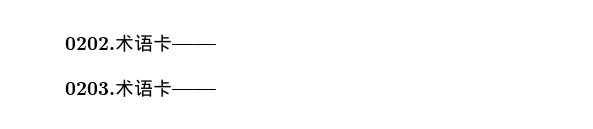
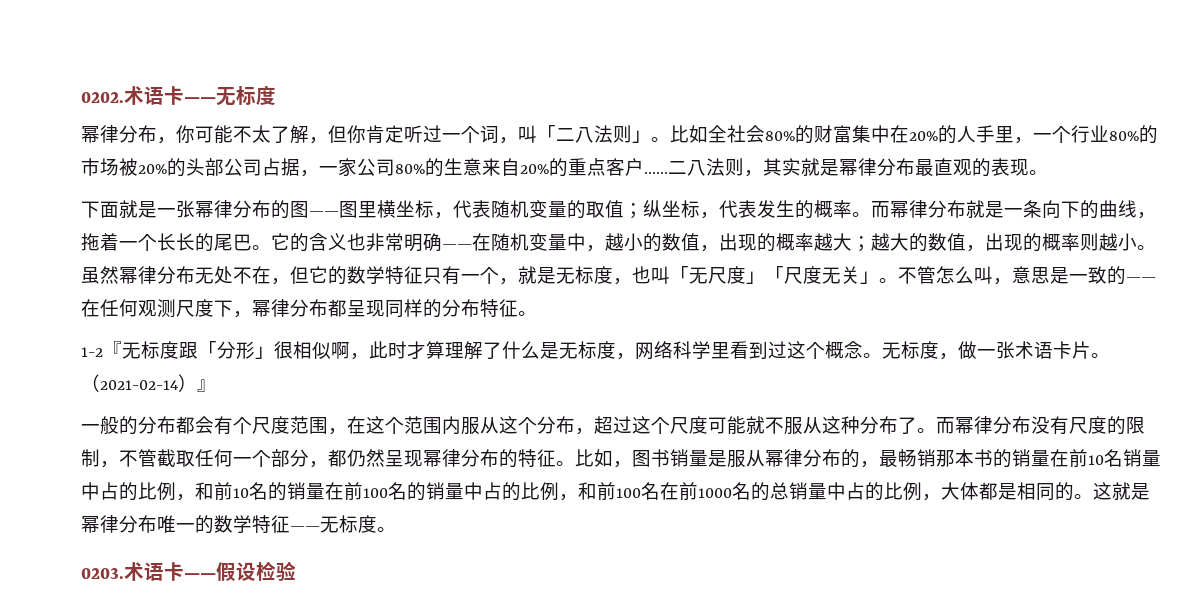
(216, 47) none -> [216,86,276,106] [81,125,1158,144] [81,158,1048,177] [81,200,1156,219] [81,233,1156,252] [81,266,1156,285] [81,299,537,318] [81,341,1110,360] [81,374,216,392] [81,416,1145,435] [81,449,1161,468] [81,482,1150,501] [81,515,396,534] 无标度 // 幂律分布，你可能不太了解，但你肯定听过一个词，叫「二八法则」。比如全社会80%的财富集中在20%的人手里，一个行业80%的市场被20%的头部公司占据，一家公司80%的生意来自20%的重点客户……二八法则，其实就是幂律分布最直观的表现。 // 下面就是一张幂律分布的图——图里横坐标，代表随机变量的取值；纵坐标，代表发生的概率。而幂律分布就是一条向下的曲线，拖着一个长长的尾巴。它的含义也非常明确——在随机变量中，越小的数值，出现的概率越大；越大的数值，出现的概率则越小。虽然幂律分布无处不在，但它的数学特征只有一个，就是无标度，也叫「无尺度」「尺度无关」。不管怎么叫，意思是一致的——在任何观测尺度下，幂律分布都呈现同样的分布特征。 // 1-2『无标度跟「分形」很相似啊，此时才算理解了什么是无标度，网络科学里看到过这个概念。无标度，做一张术语卡片。（2021-02-14）』 // 一般的分布都会有个尺度范围，在这个范围内服从这个分布，超过这个尺度可能就不服从这种分布了。而幂律分布没有尺度的限制，不管截取任何一个部分，都仍然呈现幂律分布的特征。比如，图书销量是服从幂律分布的，最畅销那本书的销量在前10名销量中占的比例，和前10名的销量在前100名的销量中占的比例，和前100名在前1000名的总销量中占的比例，大体都是相同的。这就是幂律分布唯一的数学特征——无标度。
(216, 92) none -> [216,561,296,581] 假设检验

